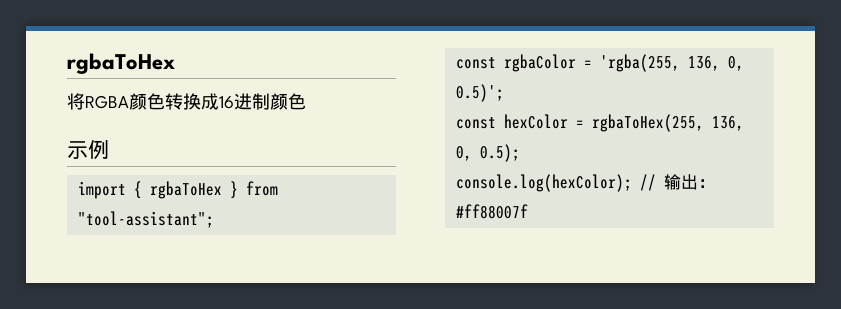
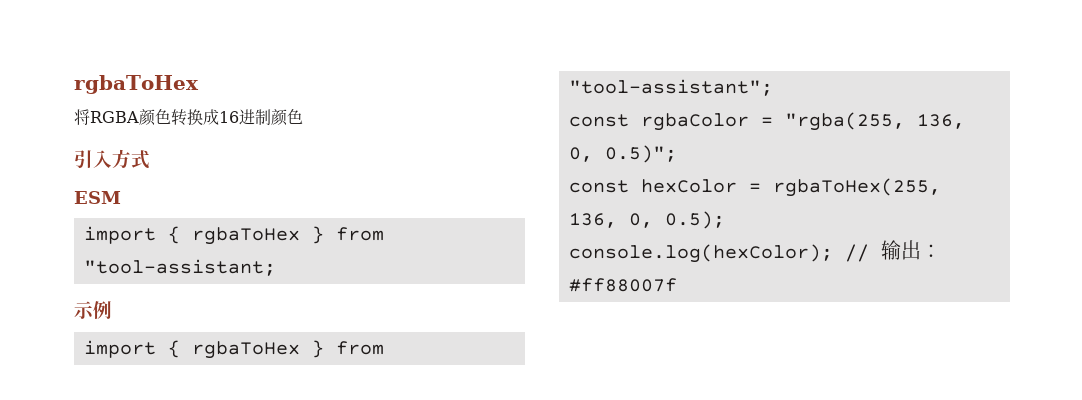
(306, 101) none -> [74,149,150,169] [74,191,121,204] [83,226,384,245] [83,259,276,276] // 引入方式 // ESM // import { rgbaToHex } from "tool-assistant;
[599,54,744,72] [455,84,504,102] 'rgba(255, 136, 0, 0.5)'; -> [784,112,965,131] [568,145,677,163] "rgba(255, 136, 0, 0.5)";

